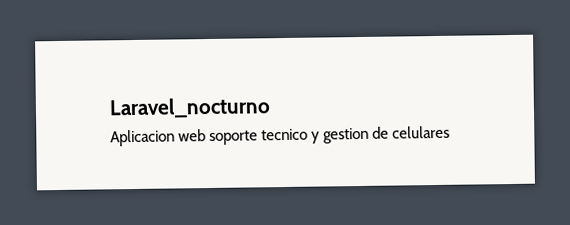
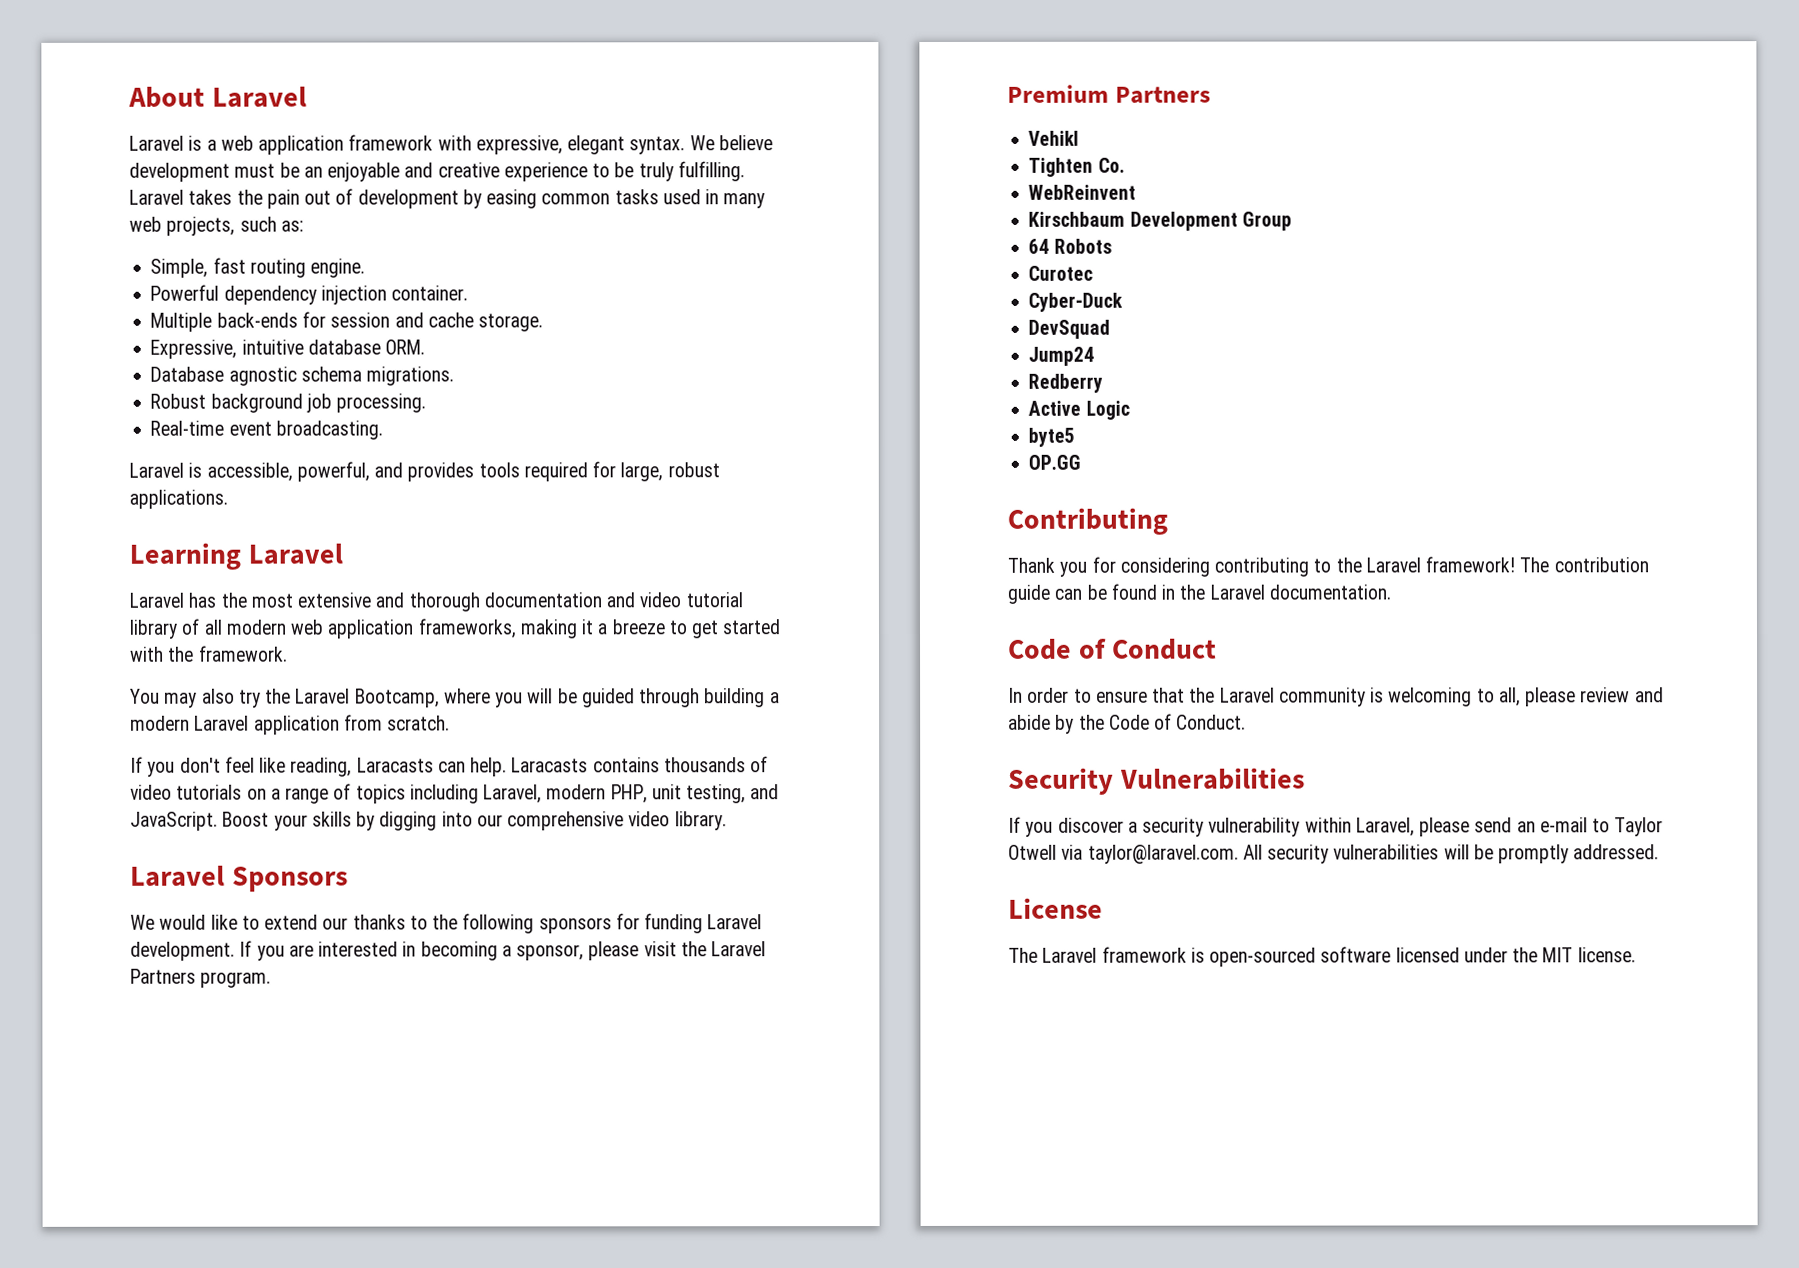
[109,97,271,119] [110,125,451,147] Laravel_nocturno // Aplicacion web soporte tecnico y gestion de celulares -> [128,86,307,108] [129,134,773,155] [129,161,745,182] [129,188,766,209] [129,216,304,236] [150,257,366,278] [150,284,469,305] [150,311,544,332] [150,339,426,359] [150,366,455,386] [150,393,427,413] [150,420,383,440] [129,461,720,482] [129,489,228,509] [129,542,343,570] [129,592,743,612] [129,618,782,639] [130,645,288,662] [130,688,780,708] [130,714,451,735] [130,756,769,777] [130,783,780,804] [130,811,727,831] [130,865,348,892] [130,913,763,934] [130,940,767,961] [130,968,272,988] [1007,84,1211,104] [1028,130,1080,146] [1028,157,1125,177] [1028,184,1137,200] [1028,211,1292,231] [1028,238,1112,254] [1028,265,1094,281] [1028,292,1124,312] [1028,319,1111,339] [1028,346,1095,366] [1028,373,1104,393] [1028,400,1130,420] [1028,427,1076,447] [1028,454,1082,470] [1007,507,1168,535] [1007,556,1649,577] [1007,583,1391,604] [1008,638,1218,660] [1008,687,1664,707] [1008,713,1247,734] [1008,767,1305,795] [1008,816,1664,837] [1008,844,1660,864] [1008,897,1103,919] [1008,946,1636,967] About Laravel // Laravel is a web application framework with expressive, elegant syntax. We believe development must be an enjoyable and creative experience to be truly fulfilling. Laravel takes the pain out of development by easing common tasks used in many web projects, such as: // Simple, fast routing engine. // Powerful dependency injection container. // Multiple back-ends for session and cache storage. // Expressive, intuitive database ORM. // Database agnostic schema migrations. // Robust background job processing. // Real-time event broadcasting. // Laravel is accessible, powerful, and provides tools required for large, robust applications. // Learning Laravel // Laravel has the most extensive and thorough documentation and video tutorial library of all modern web application frameworks, making it a breeze to get started with the framework. // You may also try the Laravel Bootcamp, where you will be guided through building a modern Laravel application from scratch. // If you don't feel like reading, Laracasts can help. Laracasts contains thousands of video tutorials on a range of topics including Laravel, modern PHP, unit testing, and JavaScript. Boost your skills by digging into our comprehensive video library. // Laravel Sponsors // We would like to extend our thanks to the following sponsors for funding Laravel development. If you are interested in becoming a sponsor, please visit the Laravel Partners program. // Premium Partners // Vehikl // Tighten Co. // WebReinvent // Kirschbaum Development Group // 64 Robots // Curotec // Cyber-Duck // DevSquad // Jump24 // Redberry // Active Logic // byte5 // OP.GG // Contributing // Thank you for considering contributing to the Laravel framework! The contribution guide can be found in the Laravel documentation. // Code of Conduct // In order to ensure that the Laravel community is welcoming to all, please review and abide by the Code of Conduct. // Security Vulnerabilities // If you discover a security vulnerability within Laravel, please send an e-mail to Taylor Otwell via taylor@laravel.com. All security vulnerabilities will be promptly addressed. // License // The Laravel framework is open-sourced software licensed under the MIT license.

